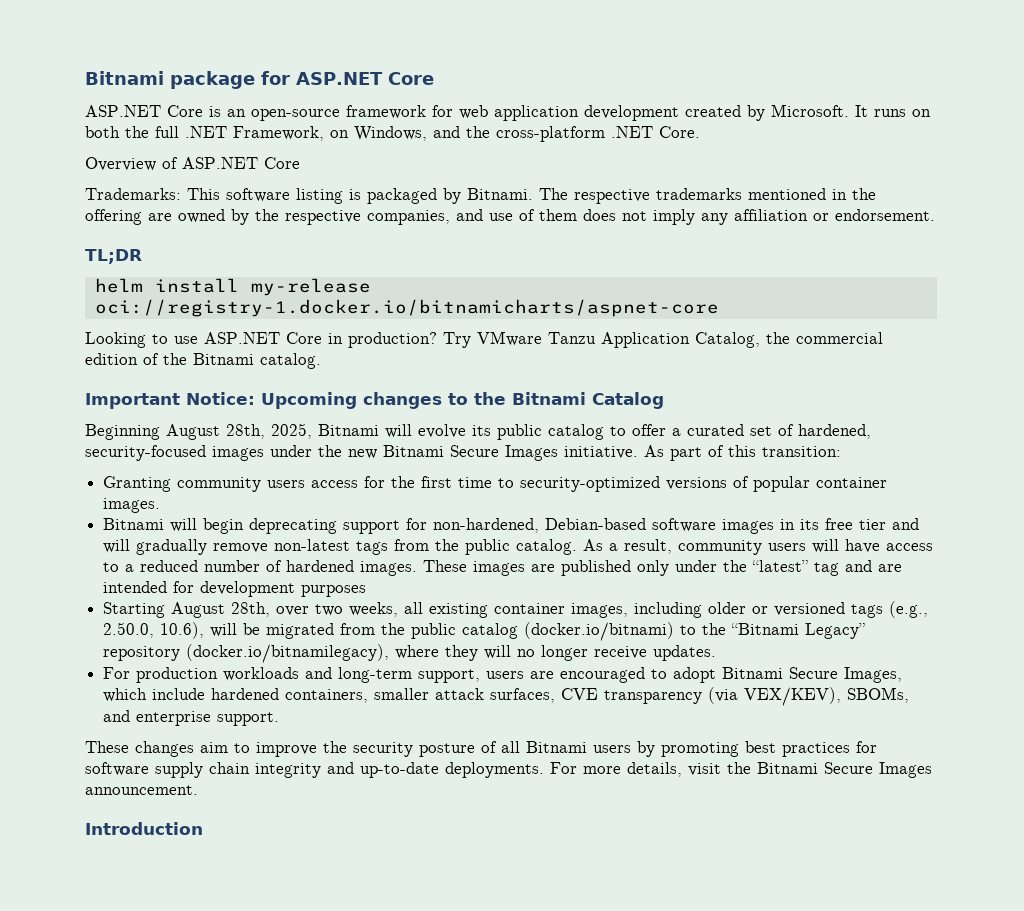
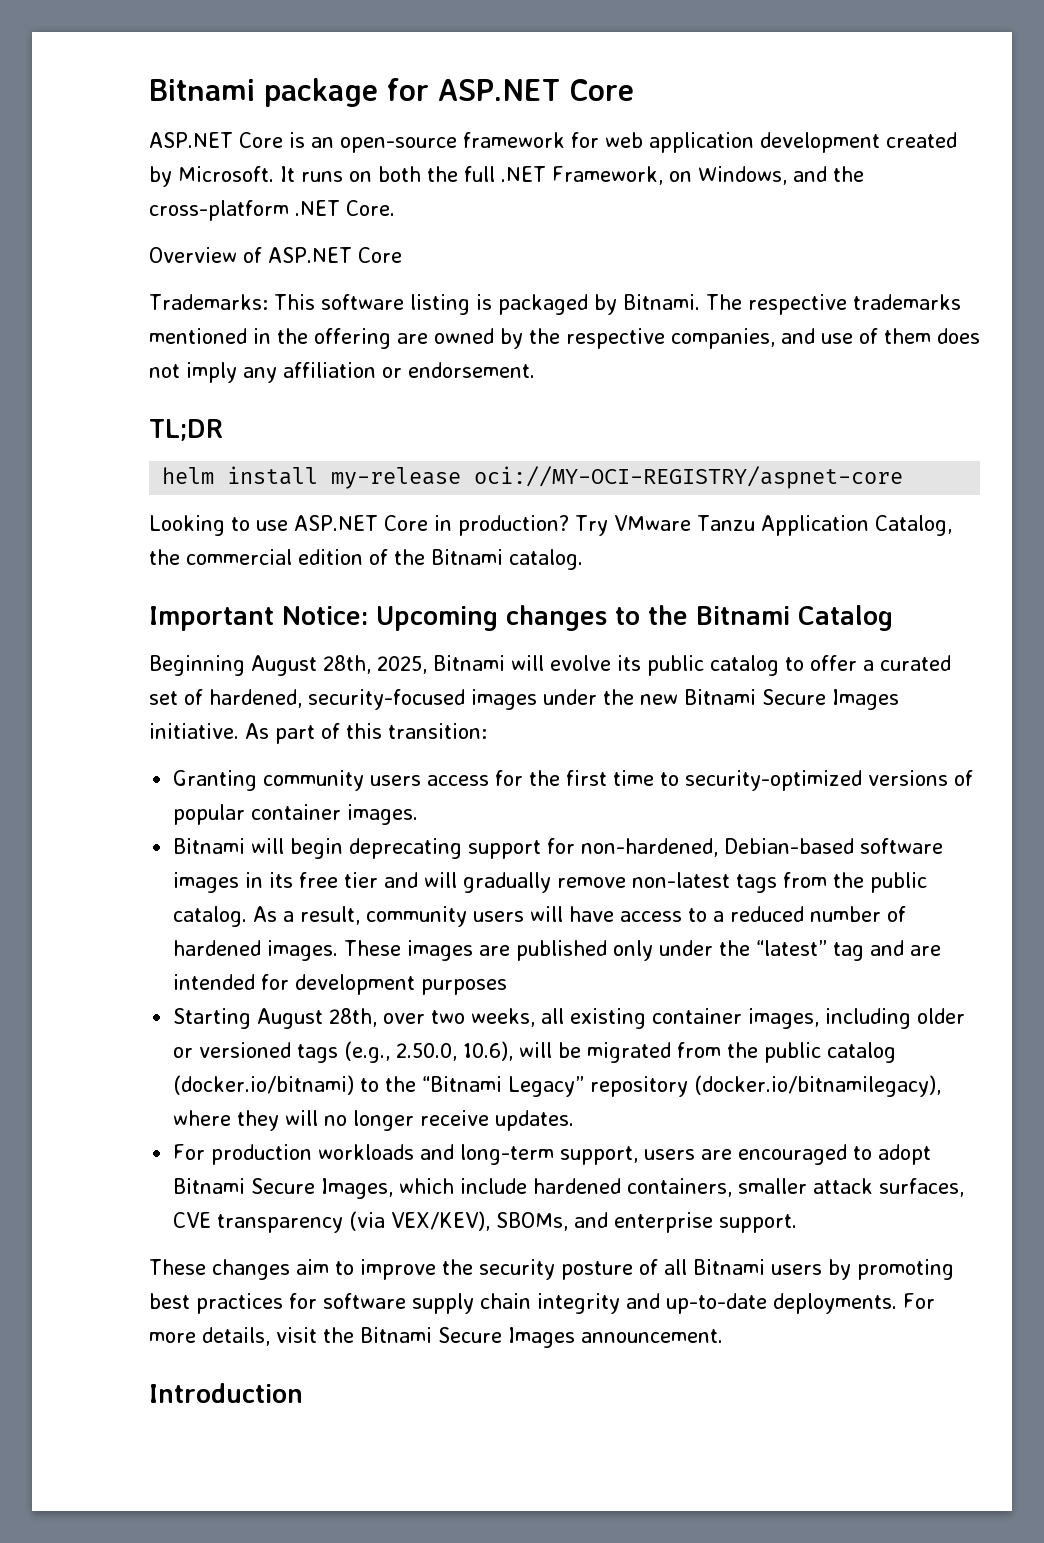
[94,299,719,317] oci://registry-1.docker.io/bitnamicharts/aspnet-core -> [474,466,904,489] oci://MY-OCI-REGISTRY/aspnet-core

